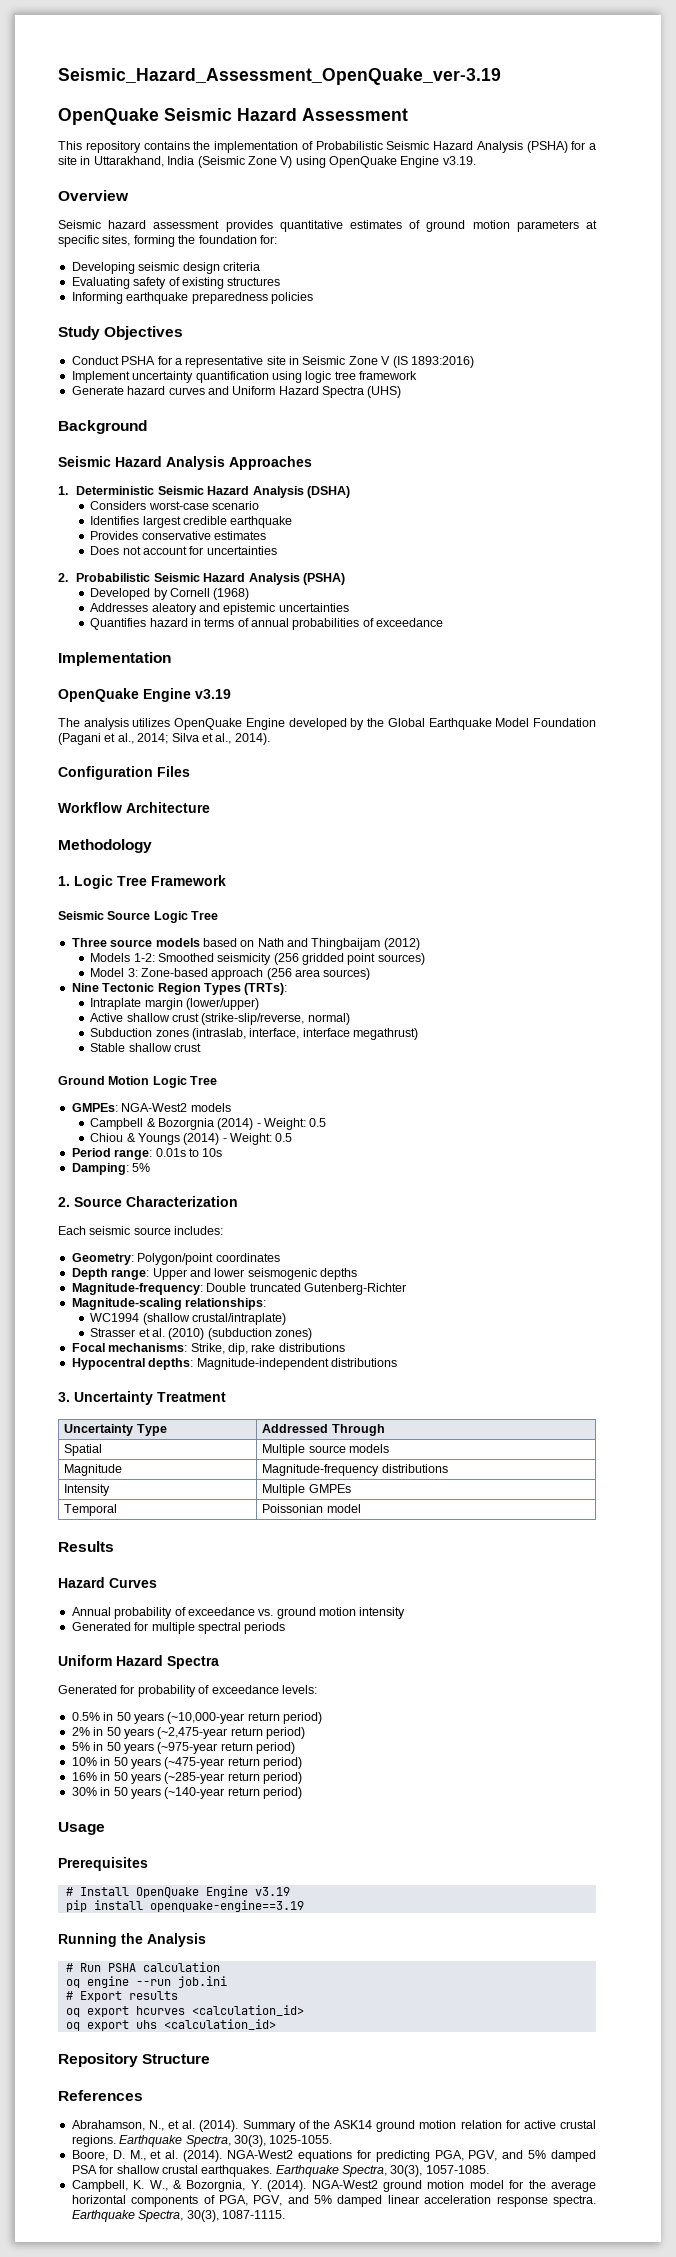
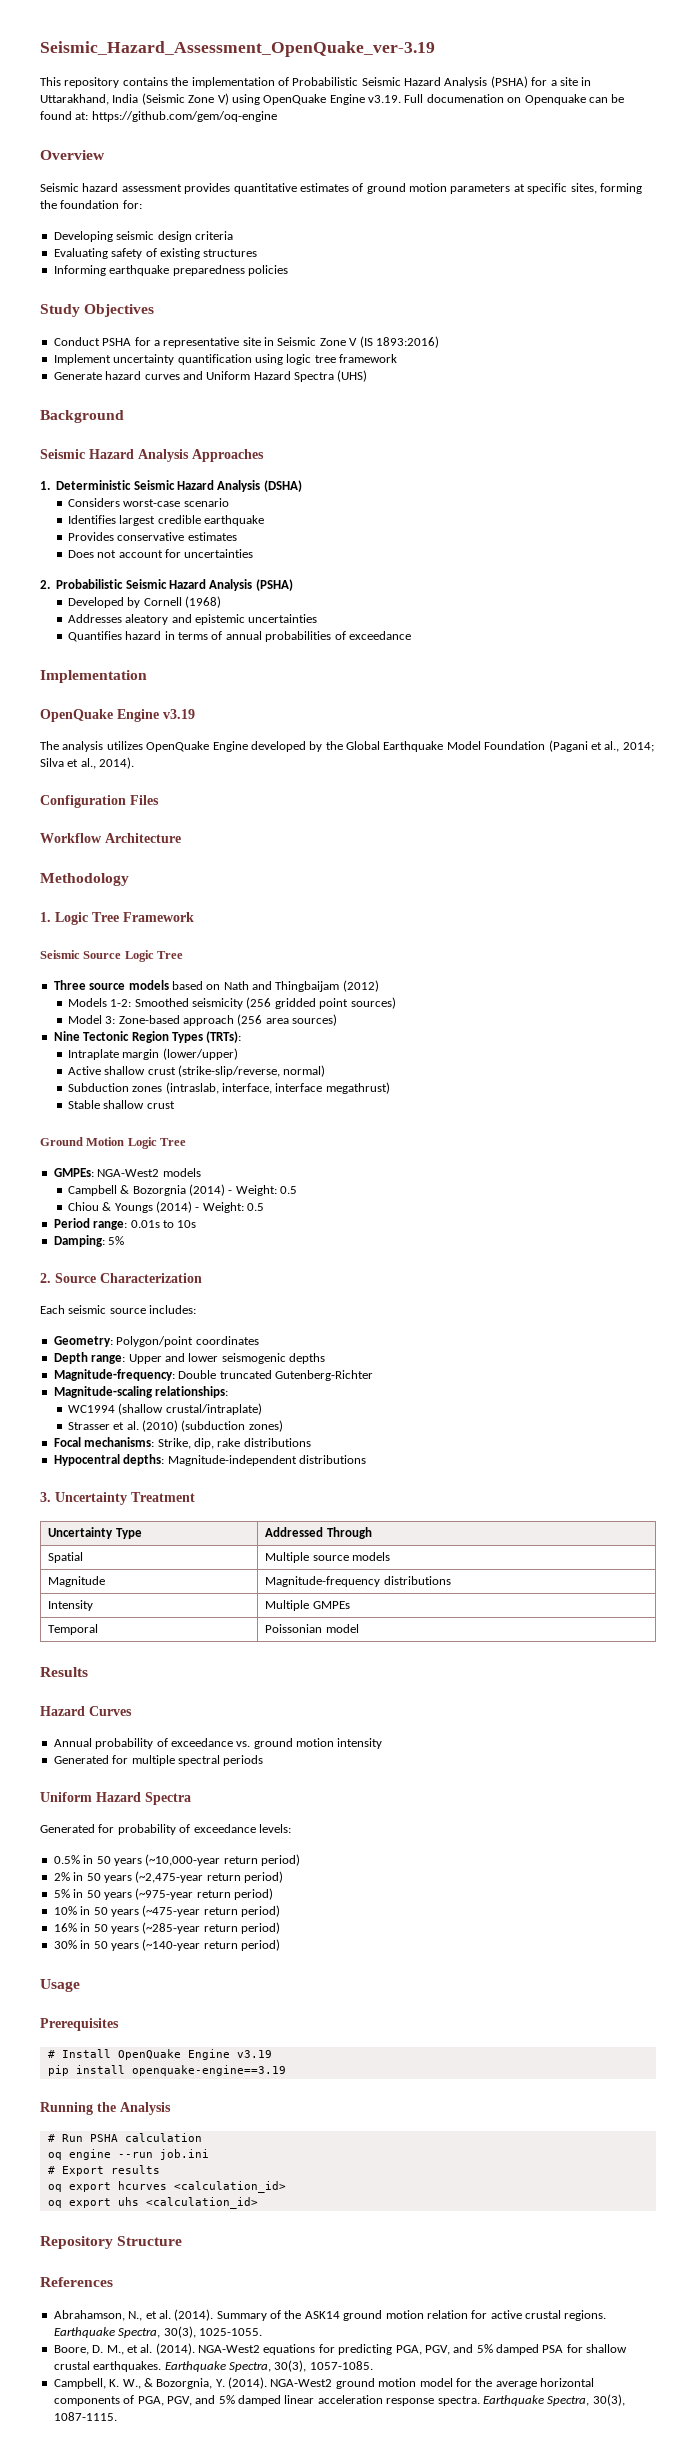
[58,108,408,125] // OpenQuake Seismic Hazard Assessment -> (435, 49) none
(476, 160) none -> [404,94,625,105] [40,111,277,122] Full documenation on Openquake can be found at: https://github.com/gem/oq-engine

